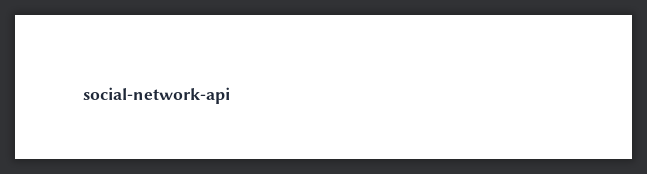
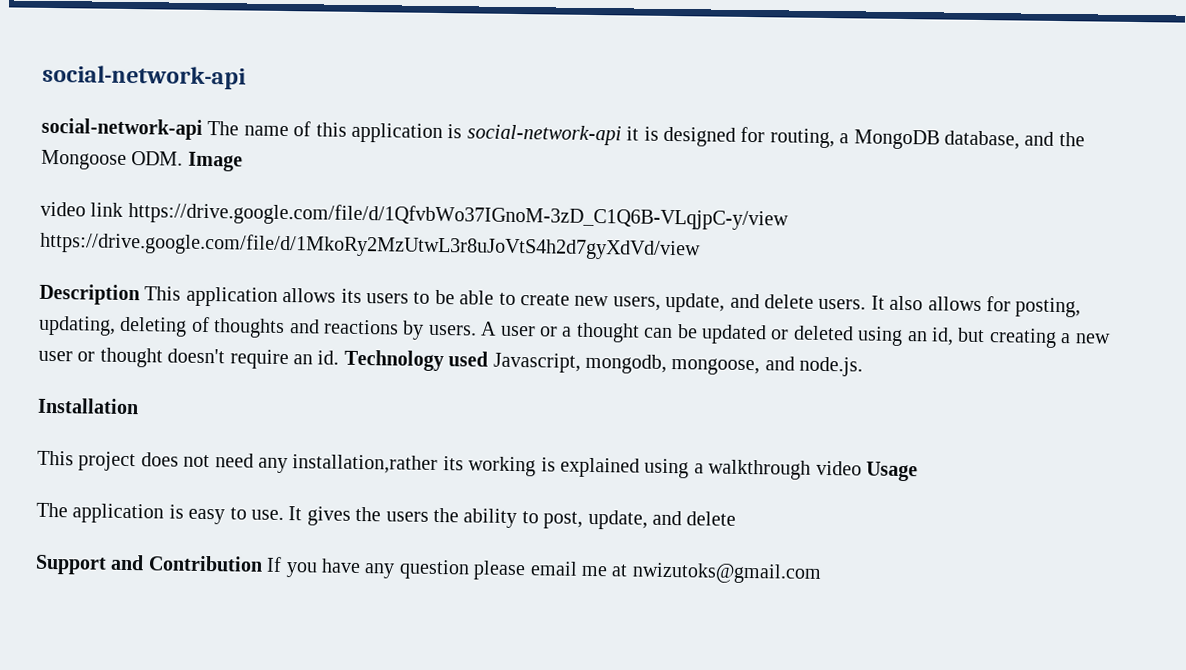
[83,87,230,104] social-network-api -> [42,64,247,90] [41,117,1085,150] [41,149,243,172] [40,201,789,231] [40,231,701,261] [39,283,1082,318] [38,315,1111,348] [38,347,864,377] [37,397,139,415] [37,450,918,482] [36,502,737,530] [35,554,822,584] social-network-api // social-network-api The name of this application is social-network-api it is designed for routing, a MongoDB database, and the Mongoose ODM. Image // video link https://drive.google.com/file/d/1QfvbWo37IGnoM-3zD_C1Q6B-VLqjpC-y/view https://drive.google.com/file/d/1MkoRy2MzUtwL3r8uJoVtS4h2d7gyXdVd/view // Description This application allows its users to be able to create new users, update, and delete users. It also allows for posting, updating, deleting of thoughts and reactions by users. A user or a thought can be updated or deleted using an id, but creating a new user or thought doesn't require an id. Technology used Javascript, mongodb, mongoose, and node.js. // Installation // This project does not need any installation,rather its working is explained using a walkthrough video Usage // The application is easy to use. It gives the users the ability to post, update, and delete // Support and Contribution If you have any question please email me at nwizutoks@gmail.com

